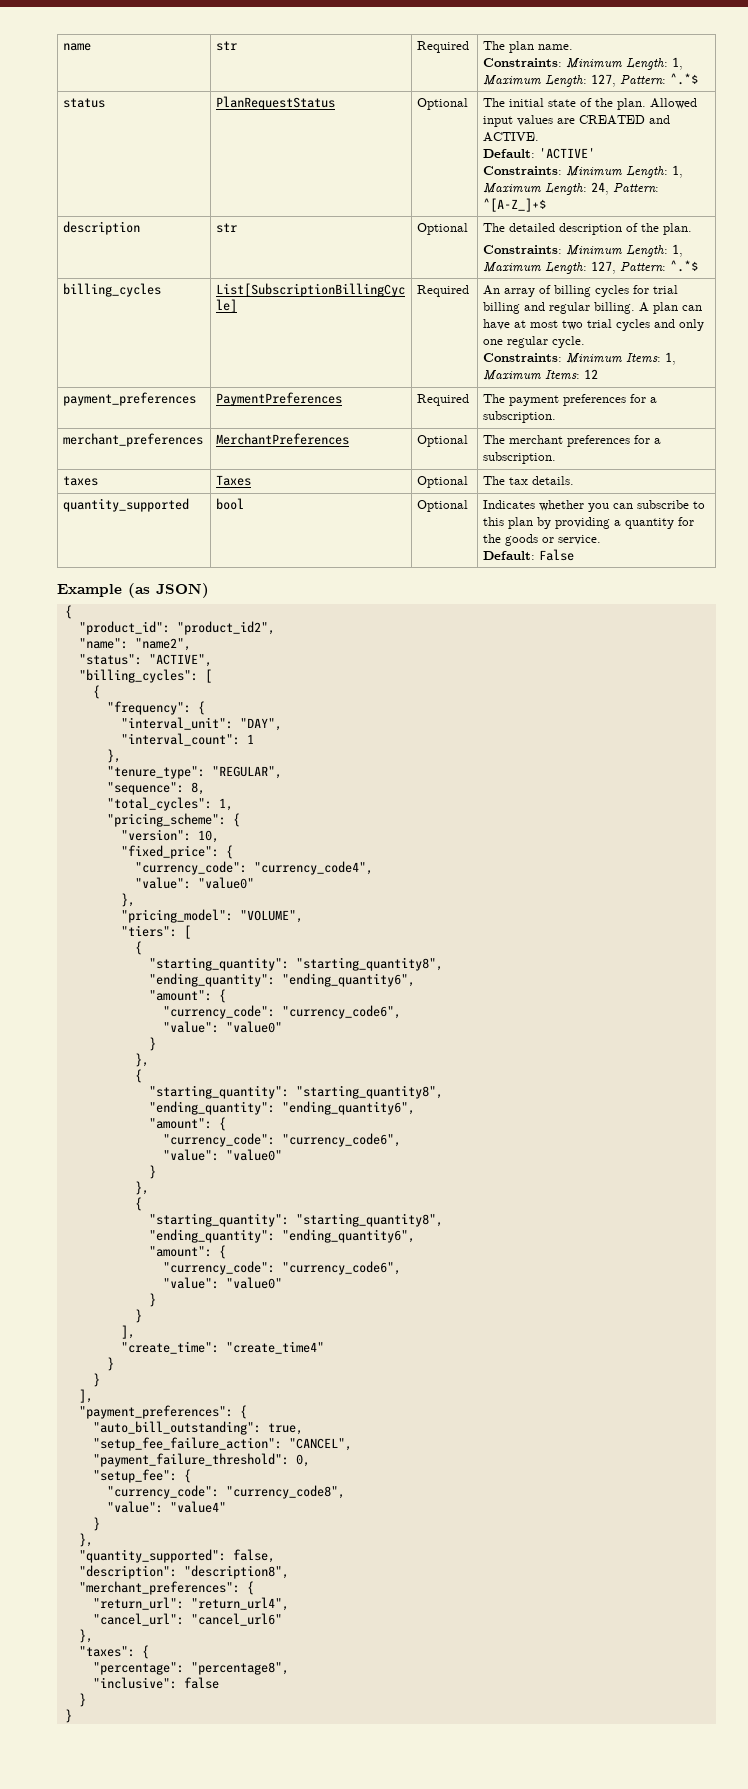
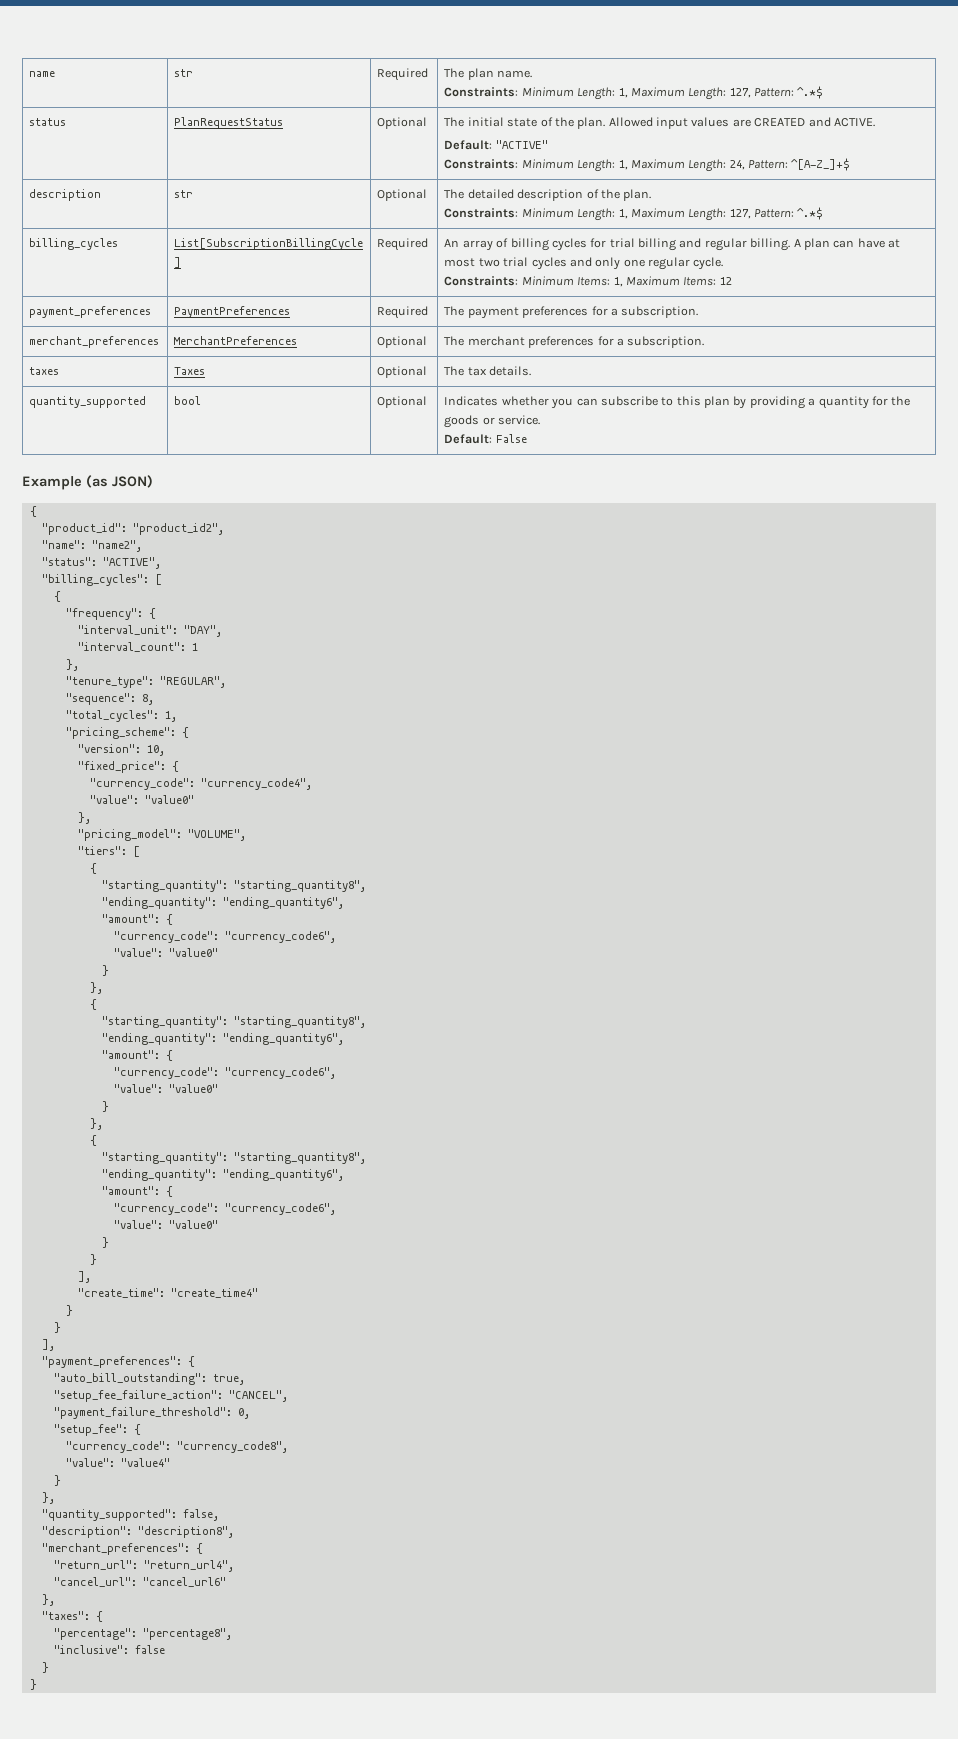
[539,148,596,159] 'ACTIVE' -> [495,140,548,149] "ACTIVE"

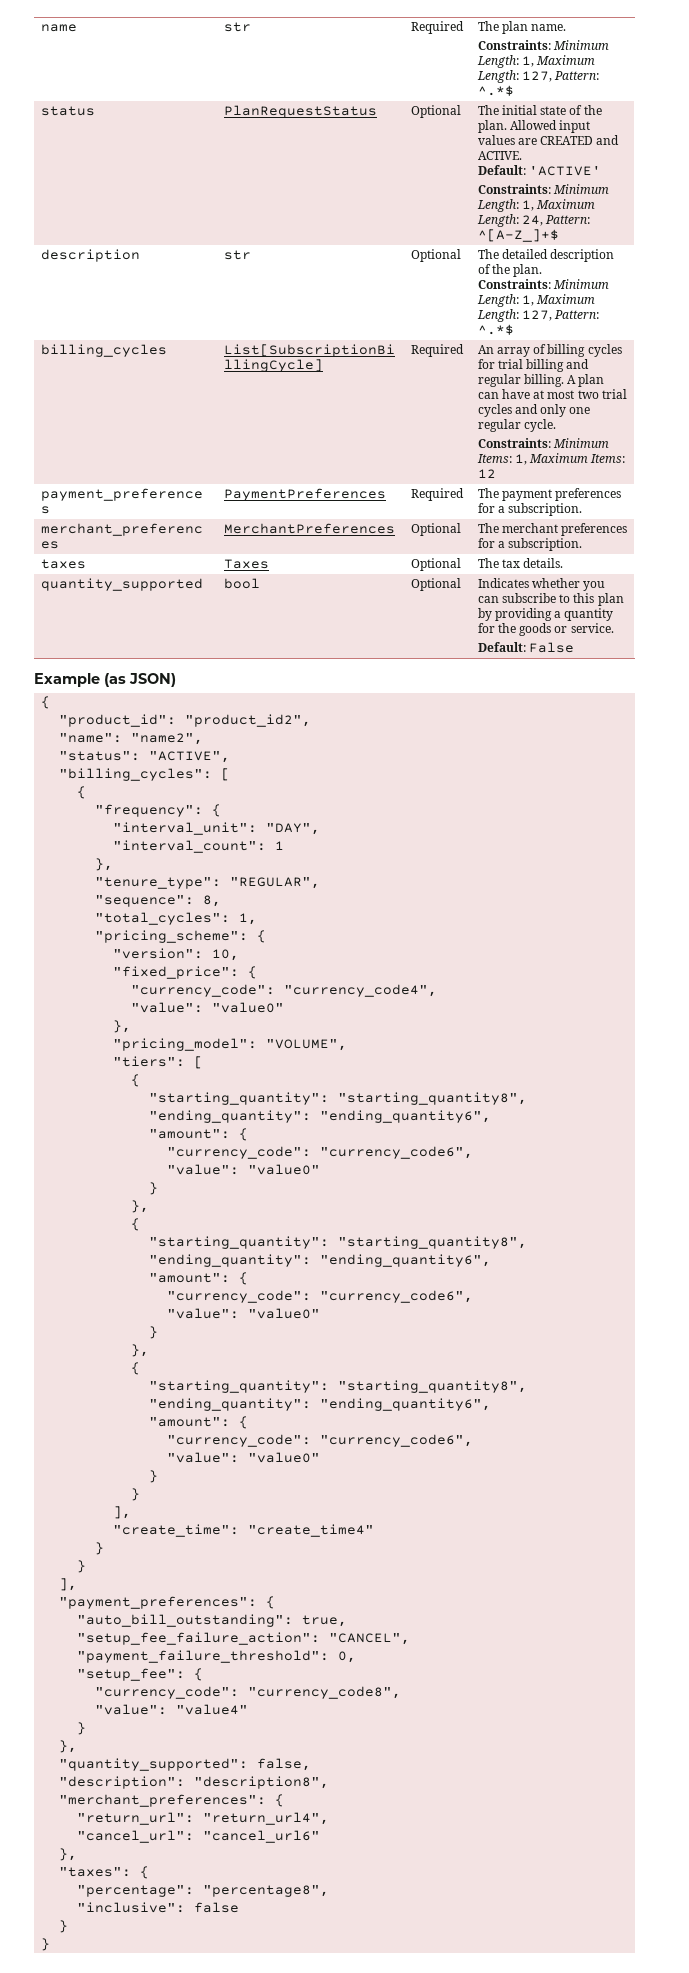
[495,140,548,149] "ACTIVE" -> [528,166,601,176] 'ACTIVE'

